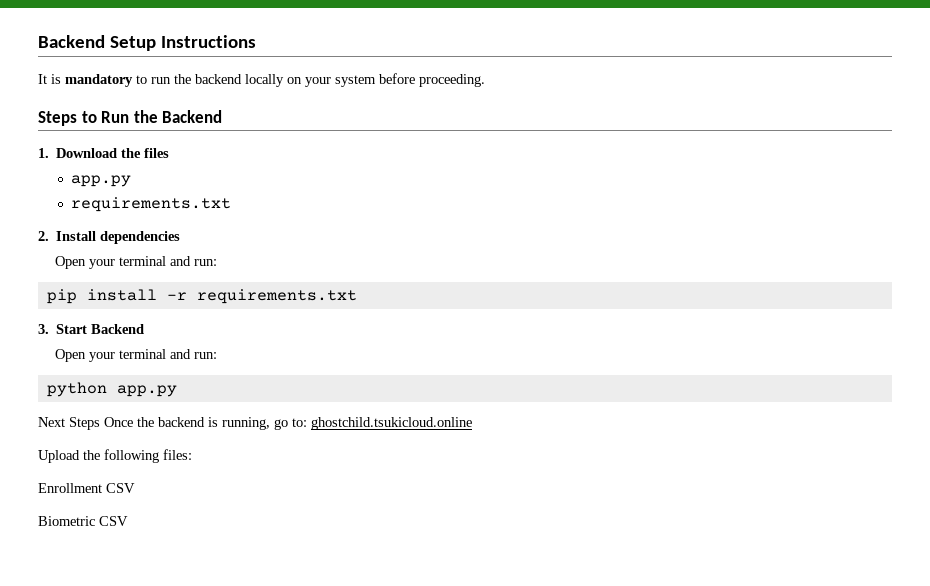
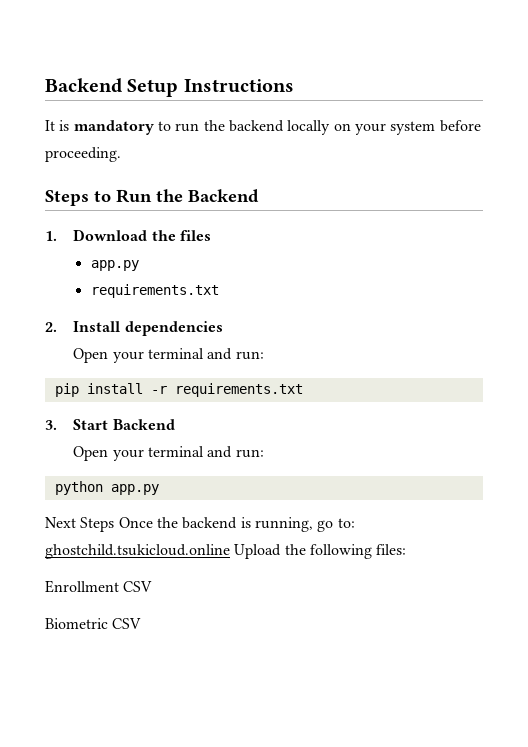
(472, 423) // -> (230, 551) none

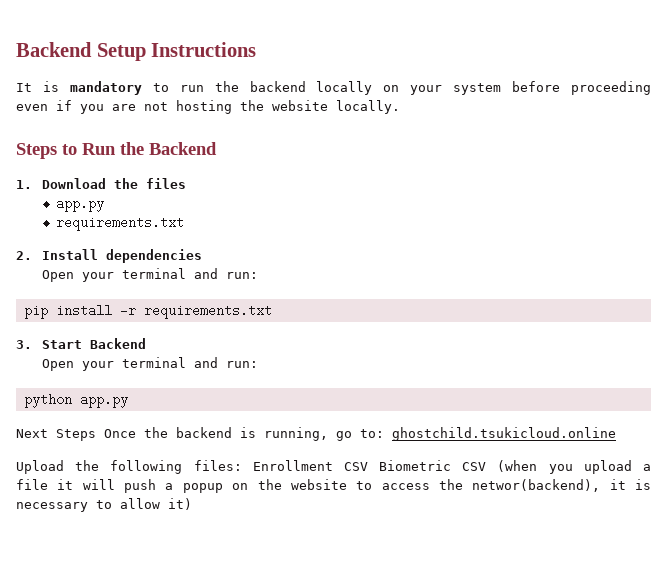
[45,147,121,162] proceeding. -> [571,81,652,95] [16,100,400,114] proceeding even if you are not hosting the website locally.
(230, 551) none -> (616, 434) //
(407, 549) // -> (242, 465) none
(153, 586) // -> (368, 466) none
(142, 623) none -> [497,460,651,474] [16,479,651,493] [16,498,192,512] (when you upload a file it will push a popup on the website to access the networ(backend), it is necessary to allow it)

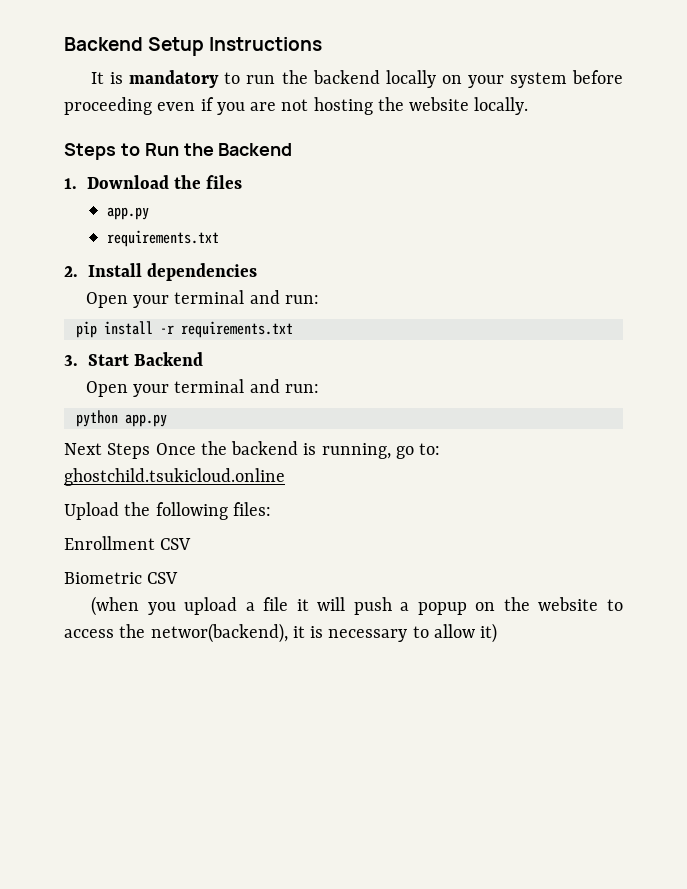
(242, 465) none -> (271, 509) //
(368, 466) none -> (192, 544) //
(487, 466) none -> (179, 578) //

